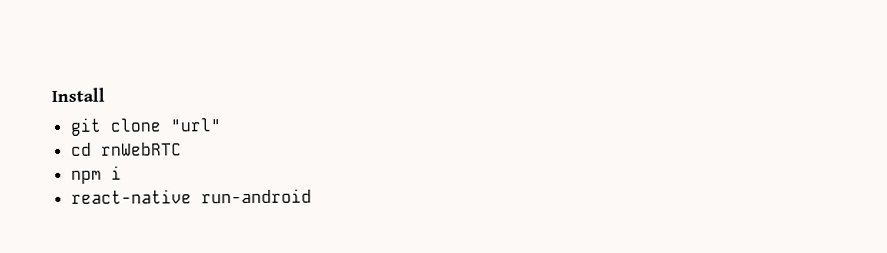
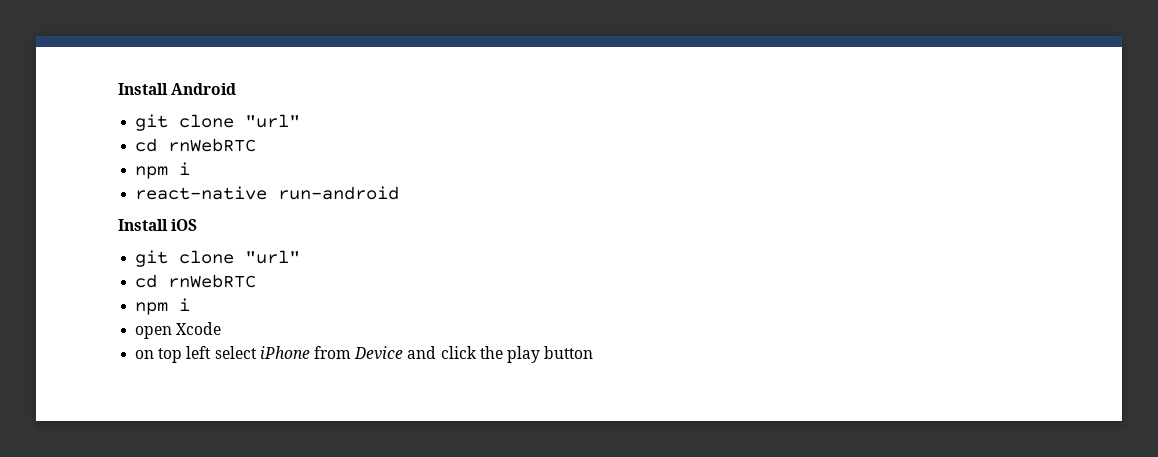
[51,87,105,102] Install -> [118,83,237,95] Install Android
(313, 196) none -> [118,219,198,231] [135,250,301,267] [135,274,257,288] [135,298,191,315] [135,322,222,339] [135,346,594,363] // Install iOS // git clone "url" // cd rnWebRTC // npm i // open Xcode // on top left select iPhone from Device and click the play button

